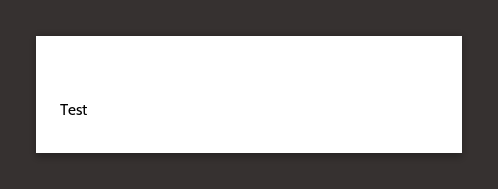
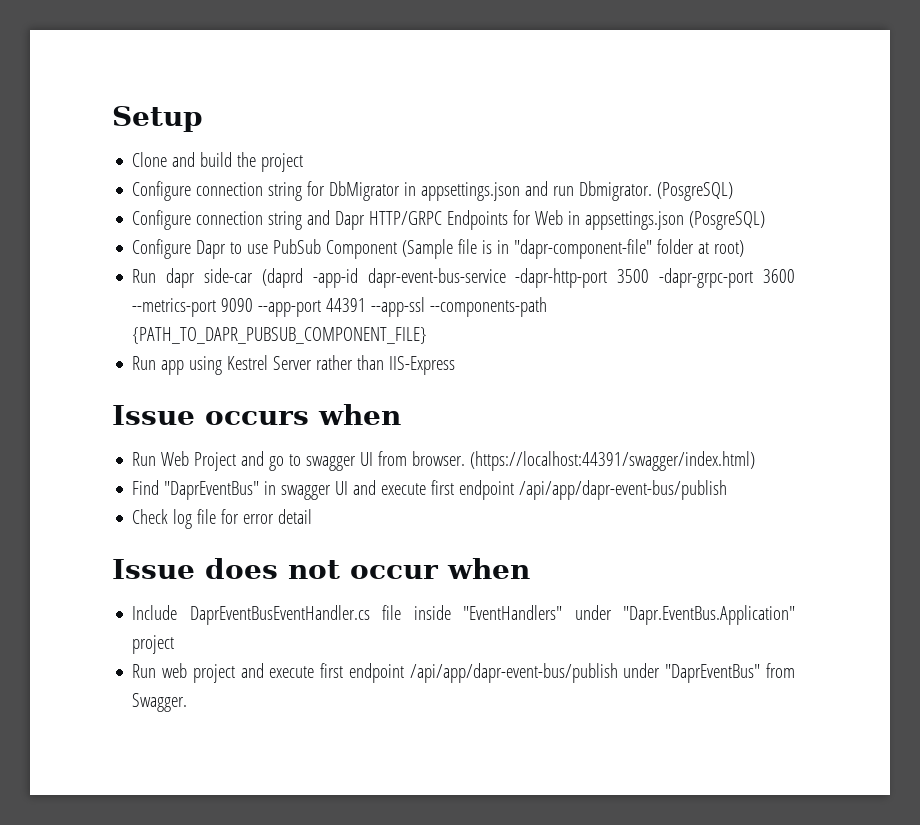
[60,104,87,115] Test -> [112,106,203,132] [132,152,304,172] [132,181,734,201] [132,210,766,230] [132,239,745,259] [132,268,795,288] [132,297,548,317] [132,327,428,344] [132,355,456,375] [112,404,401,425] [132,451,756,471] [132,480,728,500] [132,509,313,529] [112,558,530,579] [132,605,795,625] [132,635,175,654] [132,663,795,683] [132,693,188,712] Setup // Clone and build the project // Configure connection string for DbMigrator in appsettings.json and run Dbmigrator. (PosgreSQL) // Configure connection string and Dapr HTTP/GRPC Endpoints for Web in appsettings.json (PosgreSQL) // Configure Dapr to use PubSub Component (Sample file is in "dapr-component-file" folder at root) // Run dapr side-car (daprd -app-id dapr-event-bus-service -dapr-http-port 3500 -dapr-grpc-port 3600 --metrics-port 9090 --app-port 44391 --app-ssl --components-path {PATH_TO_DAPR_PUBSUB_COMPONENT_FILE} // Run app using Kestrel Server rather than IIS-Express // Issue occurs when // Run Web Project and go to swagger UI from browser. (https://localhost:44391/swagger/index.html) // Find "DaprEventBus" in swagger UI and execute first endpoint /api/app/dapr-event-bus/publish // Check log file for error detail // Issue does not occur when // Include DaprEventBusEventHandler.cs file inside "EventHandlers" under "Dapr.EventBus.Application" project // Run web project and execute first endpoint /api/app/dapr-event-bus/publish under "DaprEventBus" from Swagger.

